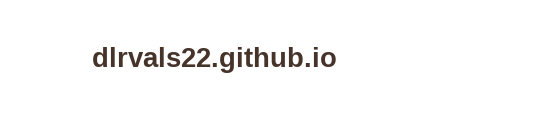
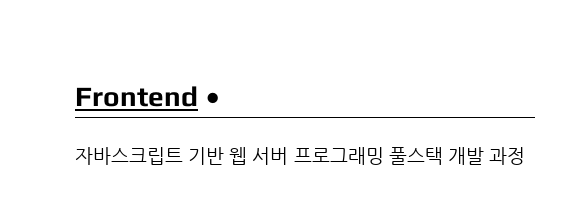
[92,47,337,73] dlrvals22.github.io -> [75,86,219,107] [75,147,525,165] Frontend • // 자바스크립트 기반 웹 서버 프로그래밍 풀스택 개발 과정

